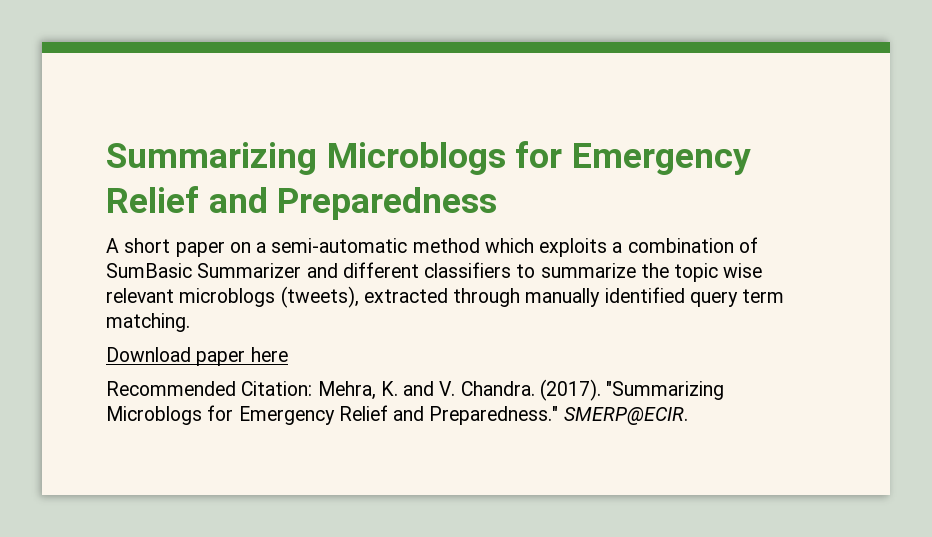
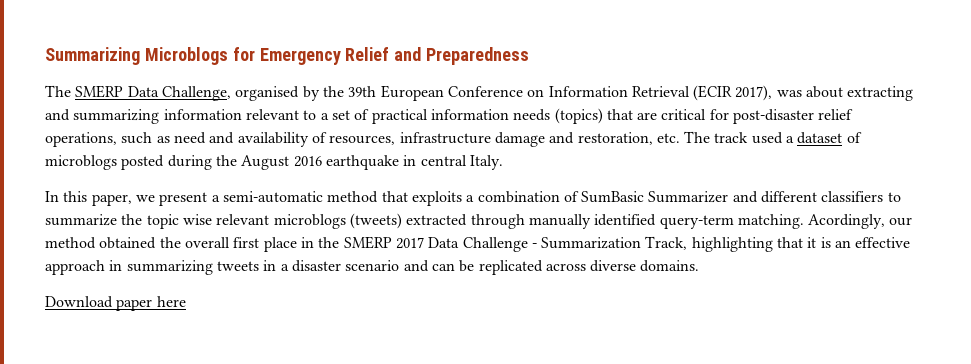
[106,238,251,257] A short paper on -> [45,85,914,101] [45,108,854,124] [45,131,862,147] [45,155,503,170] [45,191,208,206] The SMERP Data Challenge, organised by the 39th European Conference on Information Retrieval (ECIR 2017), was about extracting and summarizing information relevant to a set of practical information needs (topics) that are critical for post-disaster relief operations, such as need and availability of resources, infrastructure damage and restoration, etc. The track used a dataset of microblogs posted during the August 2016 earthquake in central Italy. // In this paper, we present
[484,238,534,253] which -> [381,191,408,202] that
[280,286,359,308] (tweets), -> [349,213,402,229] (tweets)
[689,289,785,307] query term -> [659,215,734,229] query-term
[106,347,288,366] [106,379,725,401] [106,405,688,425] // Download paper here // Recommended Citation: Mehra, K. and V. Chandra. (2017). "Summarizing Microblogs for Emergency Relief and Preparedness." SMERP@ECIR. -> [808,214,913,229] [45,236,911,252] [45,260,700,275] [45,296,186,311] Acordingly, our method obtained the overall first place in the SMERP 2017 Data Challenge - Summarization Track, highlighting that it is an effective approach in summarizing tweets in a disaster scenario and can be replicated across diverse domains. // Download paper here

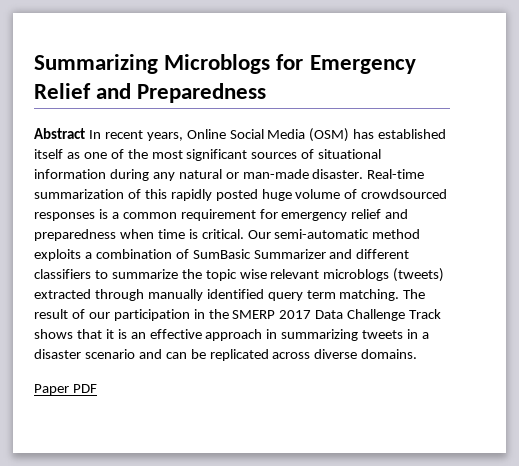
[45,85,914,101] [45,108,854,124] [45,131,862,147] [45,155,503,170] [45,191,220,206] The SMERP Data Challenge, organised by the 39th European Conference on Information Retrieval (ECIR 2017), was about extracting and summarizing information relevant to a set of practical information needs (topics) that are critical for post-disaster relief operations, such as need and availability of resources, infrastructure damage and restoration, etc. The track used a dataset of microblogs posted during the August 2016 earthquake in central Italy. // In this paper, we present a -> [34,128,447,142] [34,149,382,161] [34,169,425,181] [34,189,448,201] [34,209,409,221] [34,229,271,241] Abstract In recent years, Online Social Media (OSM) has established itself as one of the most significant sources of situational information during any natural or man-made disaster. Real-time summarization of this rapidly posted huge volume of crowdsourced responses is a common requirement for emergency relief and preparedness when time is critical. Our
[381,191,408,202] that -> (421, 234) none
[659,214,913,229] [45,237,297,252] query-term matching. Acordingly, our method obtained the overall first place -> [267,289,426,301] [34,309,190,321] query term matching. The result of our participation
[531,236,773,252] - Summarization Track, highlighting -> [409,309,442,319] [34,329,73,339] Track shows
[45,296,186,311] Download paper here -> [34,384,97,395] Paper PDF

